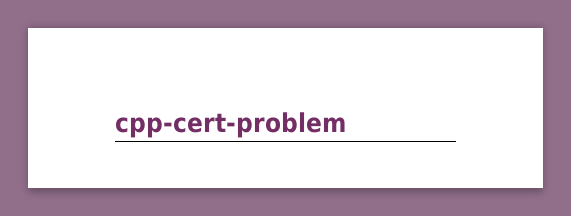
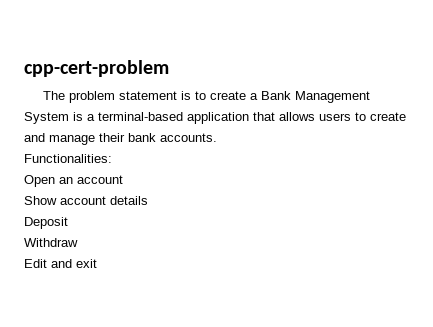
(346, 125) none -> [43,91,371,103] [24,112,406,124] [24,133,217,145] [24,154,112,163] [24,175,123,187] [24,196,148,205] [24,217,68,229] [24,238,78,247] [24,259,97,268] // The problem statement is to create a Bank Management System is a terminal-based application that allows users to create and manage their bank accounts. // Functionalities: // Open an account // Show account details // Deposit // Withdraw // Edit and exit

